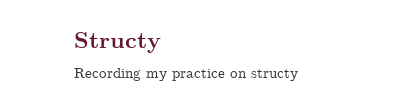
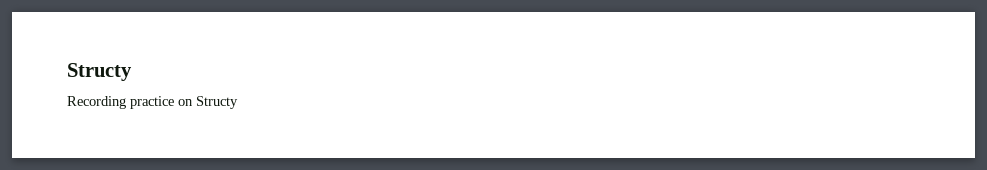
[146,71,167,81] my -> (126, 102) none
[251,69,298,81] structy -> [196,96,238,109] Structy

